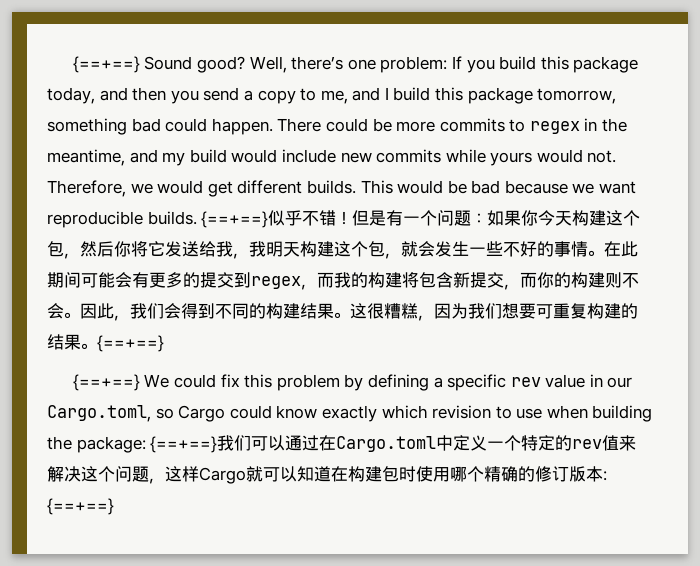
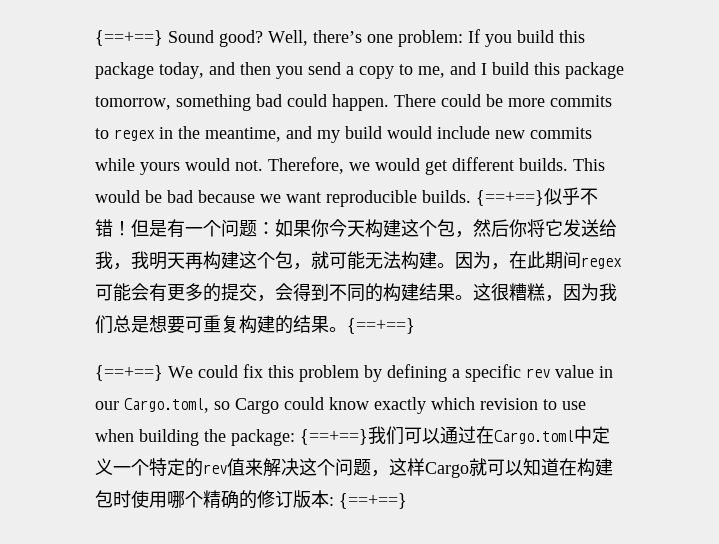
(300, 249) none -> [185,252,203,270] 再
[418,241,604,257] 会发生一些不好的事情。 -> [329,251,509,270] 可能无法构建。因为，
(81, 280) none -> [581,257,622,269] regex
[234,272,639,290] [47,303,164,321] 到regex，而我的构建将包含新提交，而你的构建则不会。因此，我们 -> [257,295,275,302] ，
(502, 311) none -> [113,315,149,333] 总是

